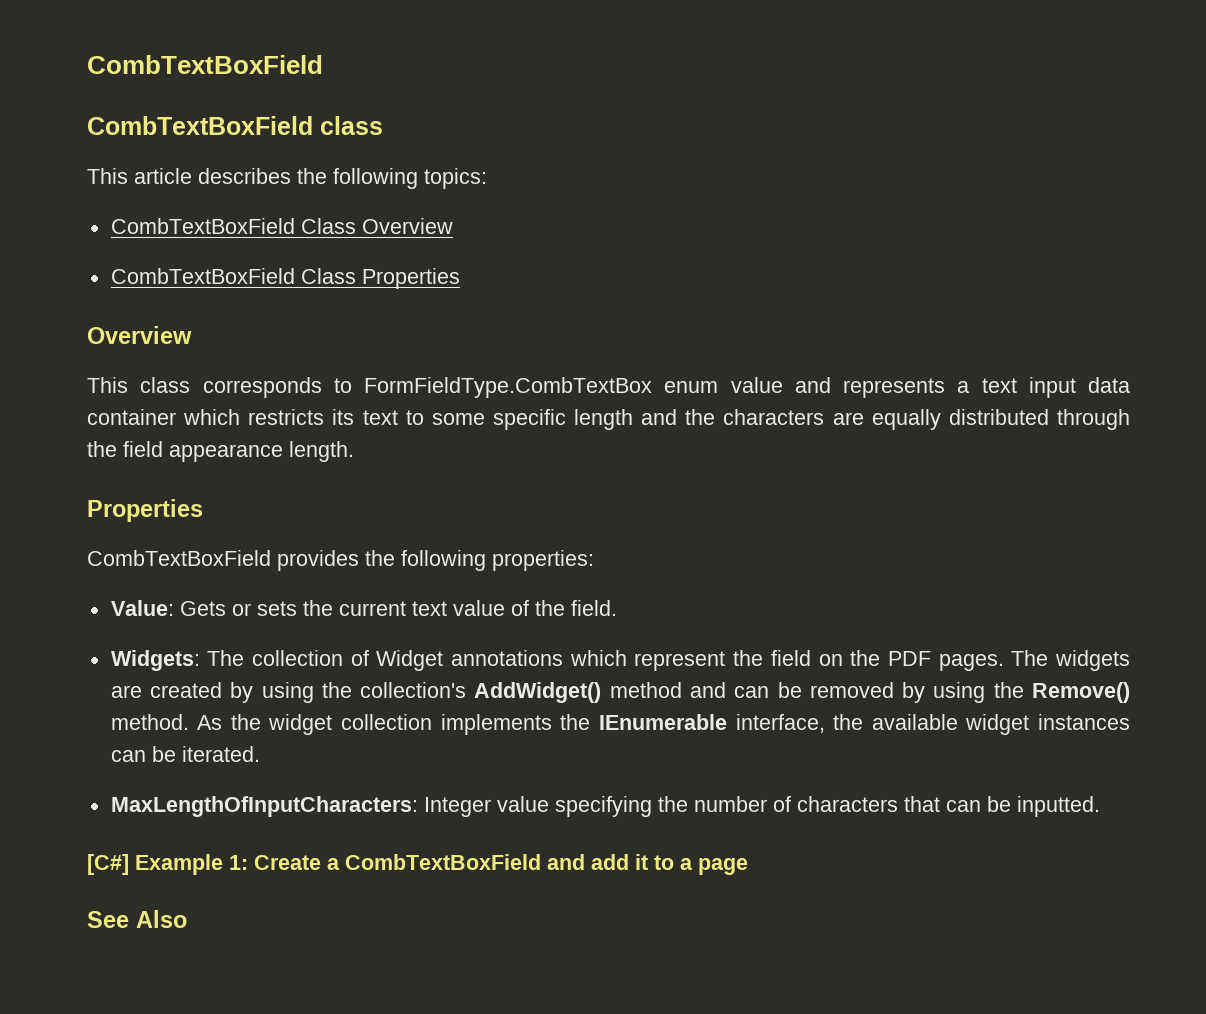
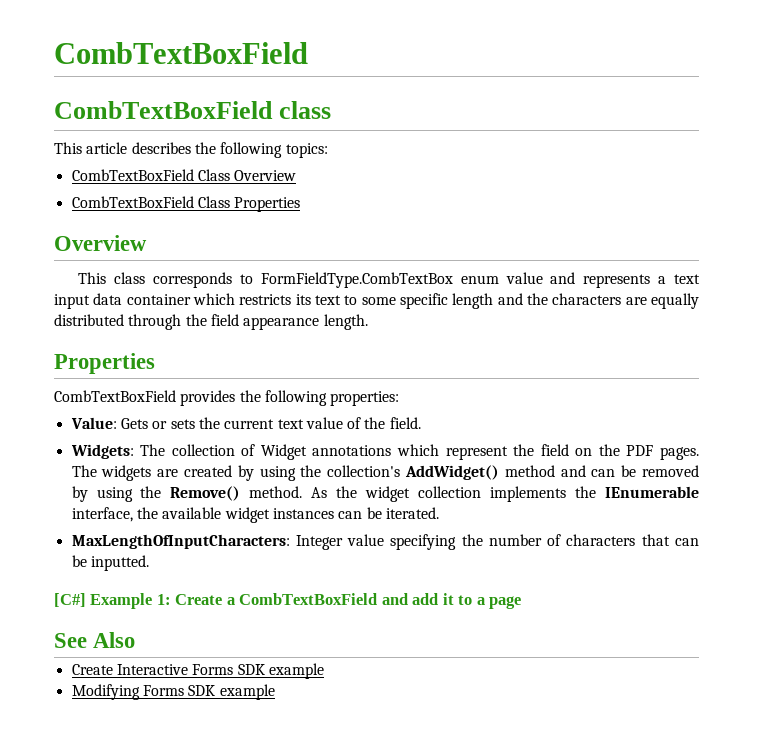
(187, 919) none -> [71,663,324,679] [71,684,275,700] // Create Interactive Forms SDK example // Modifying Forms SDK example

